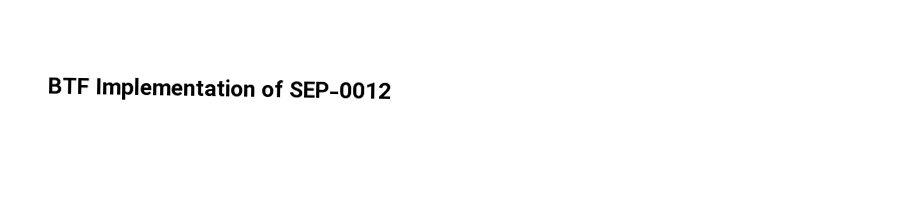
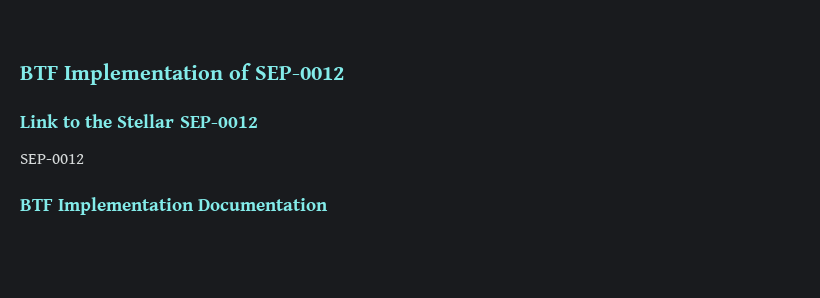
(393, 90) none -> [20,114,258,128] [20,154,84,164] [20,197,329,215] // Link to the Stellar SEP-0012 // SEP-0012 // BTF Implementation Documentation

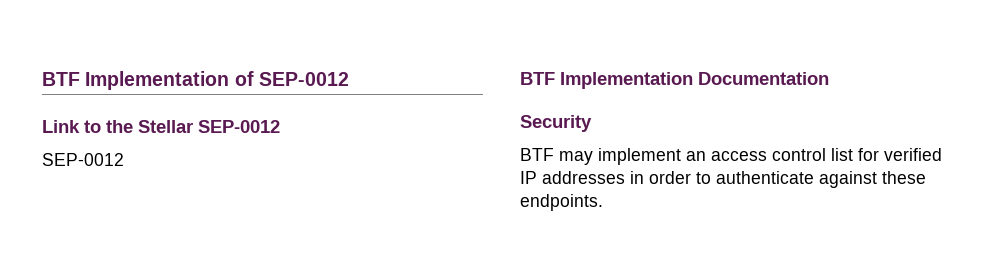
(329, 204) none -> [520,115,592,132] [520,148,942,165] [520,171,926,188] [520,194,603,211] // Security // BTF may implement an access control list for verified IP addresses in order to authenticate against these endpoints.

